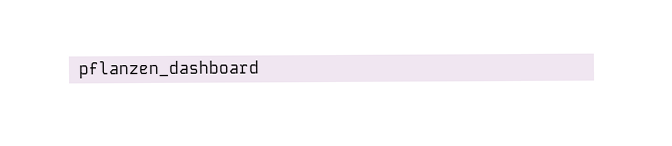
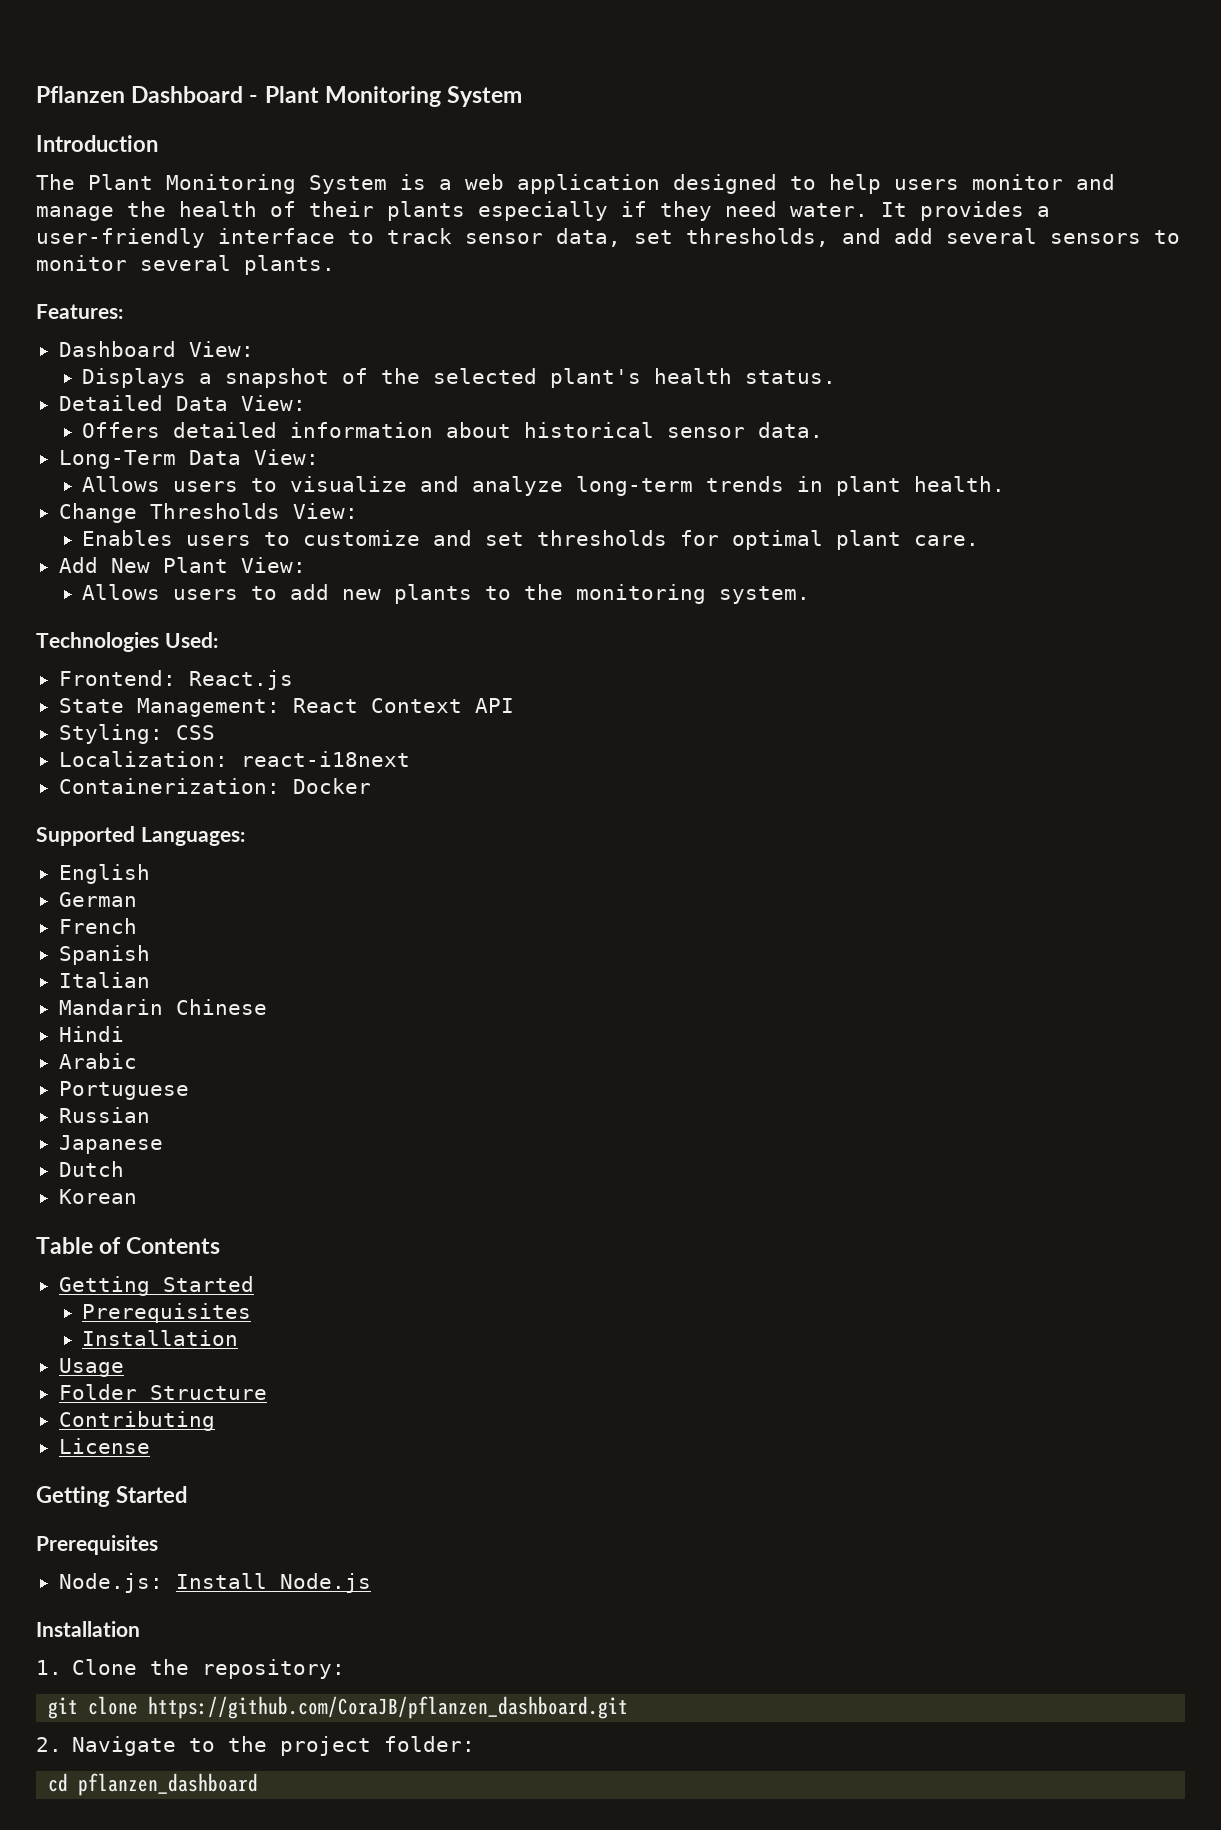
(77, 69) none -> [36,86,523,107] [36,135,158,152] [36,174,1115,194] [36,201,1050,221] [36,228,1180,248] [36,255,335,275] [36,304,123,319] [58,341,254,357] [82,368,837,388] [58,395,306,411] [82,422,824,438] [58,449,319,469] [82,476,1006,496] [58,503,358,523] [82,530,980,550] [58,557,306,573] [82,584,811,604] [36,632,218,652] [58,670,293,690] [58,698,514,717] [58,724,215,744] [58,751,410,767] [58,778,371,794] [36,826,245,846] [58,864,150,884] [58,892,137,907] [58,918,137,934] [58,945,150,965] [58,972,150,988] [58,999,267,1015] [58,1026,124,1042] [58,1053,137,1069] [58,1081,189,1100] [58,1107,150,1123] [58,1135,163,1154] [58,1161,124,1177] [58,1189,137,1204] [36,1237,221,1254] [58,1276,254,1296] [82,1303,252,1323] [82,1330,239,1346] [58,1358,124,1377] [58,1384,267,1400] [58,1411,215,1431] [58,1438,150,1454] [36,1486,187,1507] [36,1535,158,1555] [58,1573,371,1593] [36,1621,140,1637] [36,1659,346,1679] [48,1696,629,1719] [36,1736,476,1756] [48,1773,69,1792] Pflanzen Dashboard - Plant Monitoring System // Introduction // The Plant Monitoring System is a web application designed to help users monitor and manage the health of their plants especially if they need water. It provides a user-friendly interface to track sensor data, set thresholds, and add several sensors to monitor several plants. // Features: // Dashboard View: // Displays a snapshot of the selected plant's health status. // Detailed Data View: // Offers detailed information about historical sensor data. // Long-Term Data View: // Allows users to visualize and analyze long-term trends in plant health. // Change Thresholds View: // Enables users to customize and set thresholds for optimal plant care. // Add New Plant View: // Allows users to add new plants to the monitoring system. // Technologies Used: // Frontend: React.js // State Management: React Context API // Styling: CSS // Localization: react-i18next // Containerization: Docker // Supported Languages: // English // German // French // Spanish // Italian // Mandarin Chinese // Hindi // Arabic // Portuguese // Russian // Japanese // Dutch // Korean // Table of Contents // Getting Started // Prerequisites // Installation // Usage // Folder Structure // Contributing // License // Getting Started // Prerequisites // Node.js: Install Node.js // Installation // 1. Clone the repository: // git clone https://github.com/CoraJB/pflanzen_dashboard.git // 2. Navigate to the project folder: // cd

